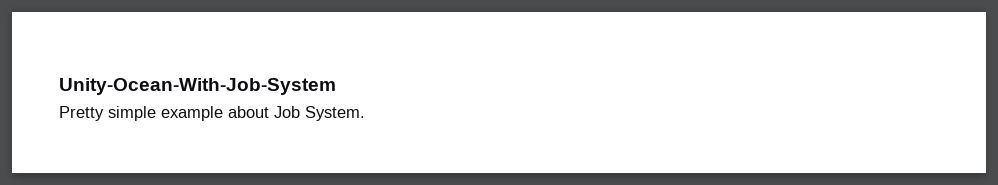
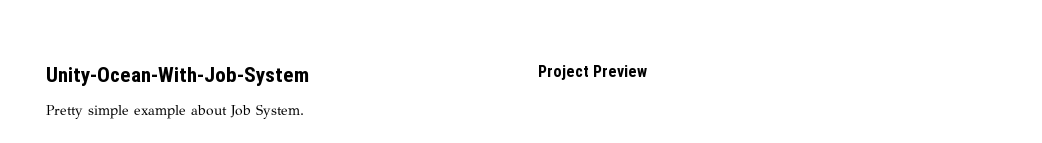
(365, 113) none -> [538,65,648,80] // Project Preview

